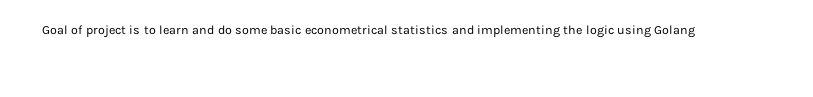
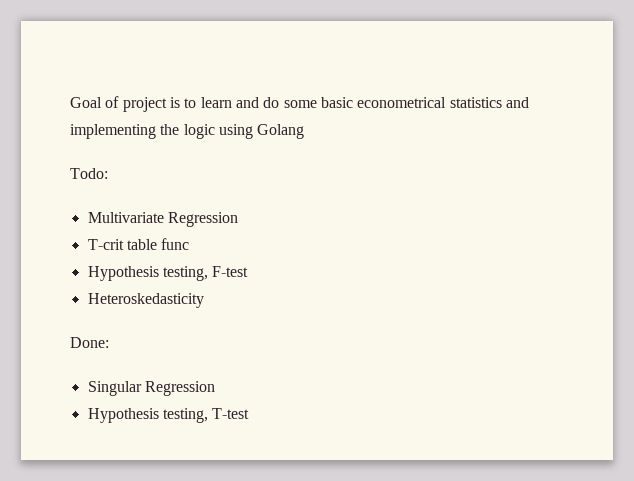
(696, 31) none -> [70,168,108,179] [87,212,238,227] [87,238,190,250] [87,266,249,281] [87,293,204,308] [70,337,109,348] [87,381,215,396] [87,408,250,423] // Todo: // Multivariate Regression // T-crit table func // Hypothesis testing, F-test // Heteroskedasticity // Done: // Singular Regression // Hypothesis testing, T-test

